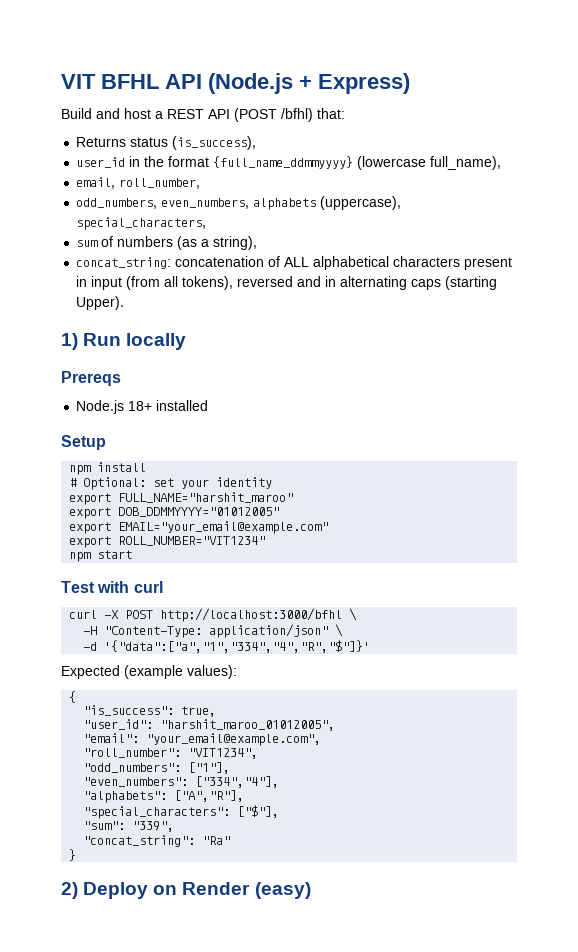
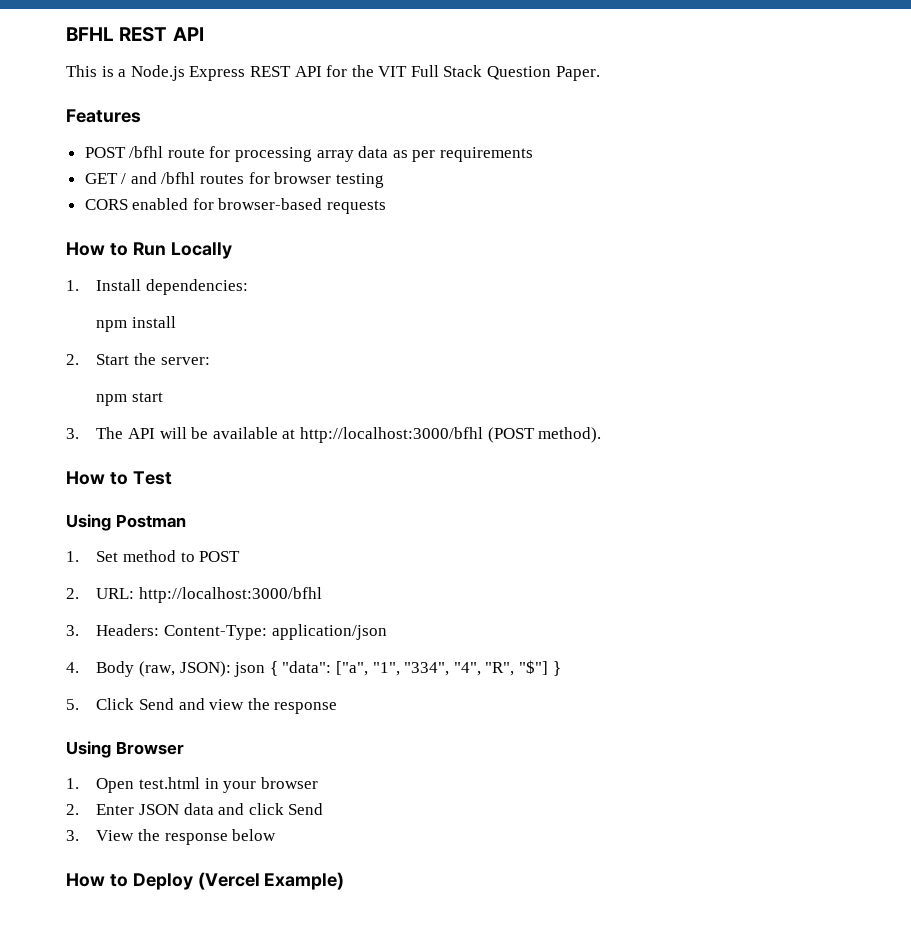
[61,73,410,94] [61,108,345,122] [76,136,257,150] [76,156,502,170] [76,177,201,189] [76,196,402,210] [76,217,207,230] [76,236,258,250] [76,256,513,270] [76,276,498,290] [76,296,125,310] [61,333,187,350] [61,371,121,386] [76,400,209,414] [61,435,106,450] [69,462,147,475] [69,477,273,490] [69,492,294,505] [69,507,280,519] [69,521,329,534] [69,536,266,548] [69,550,133,562] [61,581,163,593] [69,608,358,622] [83,624,344,638] [83,640,371,653] [61,665,237,679] [69,691,77,703] [83,705,217,717] [83,719,336,731] [83,733,322,746] [83,748,259,759] [83,762,231,774] [83,776,280,788] [83,790,245,803] [83,805,280,819] [83,821,175,832] [83,835,231,847] [69,849,77,861] [61,882,311,899] VIT BFHL API (Node.js + Express) // Build and host a REST API (POST /bfhl) that: // Returns status (is_success), // user_id in the format {full_name_ddmmyyyy} (lowercase full_name), // email, roll_number, // odd_numbers, even_numbers, alphabets (uppercase), special_characters, // sum of numbers (as a string), // concat_string: concatenation of ALL alphabetical characters present in input (from all tokens), reversed and in alternating caps (starting Upper). // 1) Run locally // Prereqs // Node.js 18+ installed // Setup // npm install // # Optional: set your identity // export FULL_NAME="harshit_maroo" // export DOB_DDMMYYYY="01012005" // export EMAIL="your_email@example.com" // export ROLL_NUMBER="VIT1234" // npm start // Test with curl // curl -X POST http://localhost:3000/bfhl \ // -H "Content-Type: application/json" \ // -d '{"data":["a","1","334","4","R","$"]}' // Expected (example values): // { // "is_success": true, // "user_id": "harshit_maroo_01012005", // "email": "your_email@example.com", // "roll_number": "VIT1234", // "odd_numbers": ["1"], // "even_numbers": ["334","4"], // "alphabets": ["A","R"], // "special_characters": ["$"], // "sum": "339", // "concat_string": "Ra" // } // 2) Deploy on Render (easy) -> [66,27,204,42] [66,65,600,81] [66,109,141,123] [84,146,534,162] [84,172,384,188] [84,198,387,214] [66,242,232,259] [66,279,249,295] [96,316,177,332] [66,353,210,365] [96,392,164,406] [66,427,602,443] [66,471,172,485] [66,514,186,531] [66,550,241,562] [66,587,323,603] [66,624,387,640] [66,660,561,677] [66,698,338,714] [66,741,184,758] [66,777,318,793] [66,803,324,815] [66,829,277,845] [66,872,345,890] BFHL REST API // This is a Node.js Express REST API for the VIT Full Stack Question Paper. // Features // POST /bfhl route for processing array data as per requirements // GET / and /bfhl routes for browser testing // CORS enabled for browser-based requests // How to Run Locally // 1. Install dependencies: // npm install // 2. Start the server: // npm start // 3. The API will be available at http://localhost:3000/bfhl (POST method). // How to Test // Using Postman // 1. Set method to POST // 2. URL: http://localhost:3000/bfhl // 3. Headers: Content-Type: application/json // 4. Body (raw, JSON): json { "data": ["a", "1", "334", "4", "R", "$"] } // 5. Click Send and view the response // Using Browser // 1. Open test.html in your browser // 2. Enter JSON data and click Send // 3. View the response below // How to Deploy (Vercel Example)

